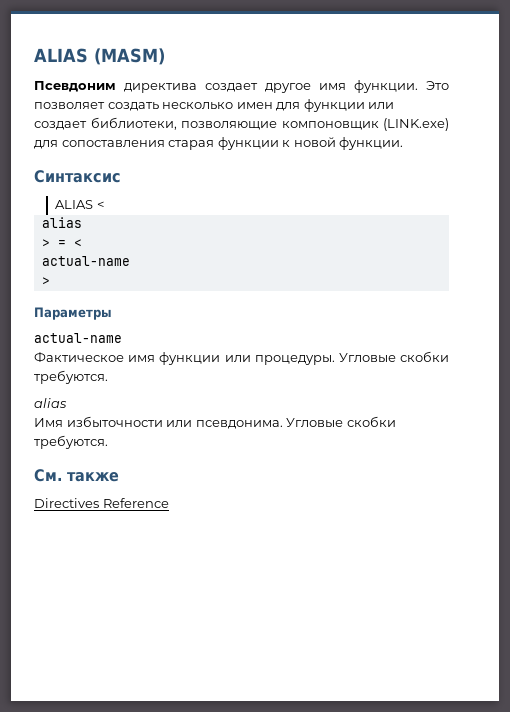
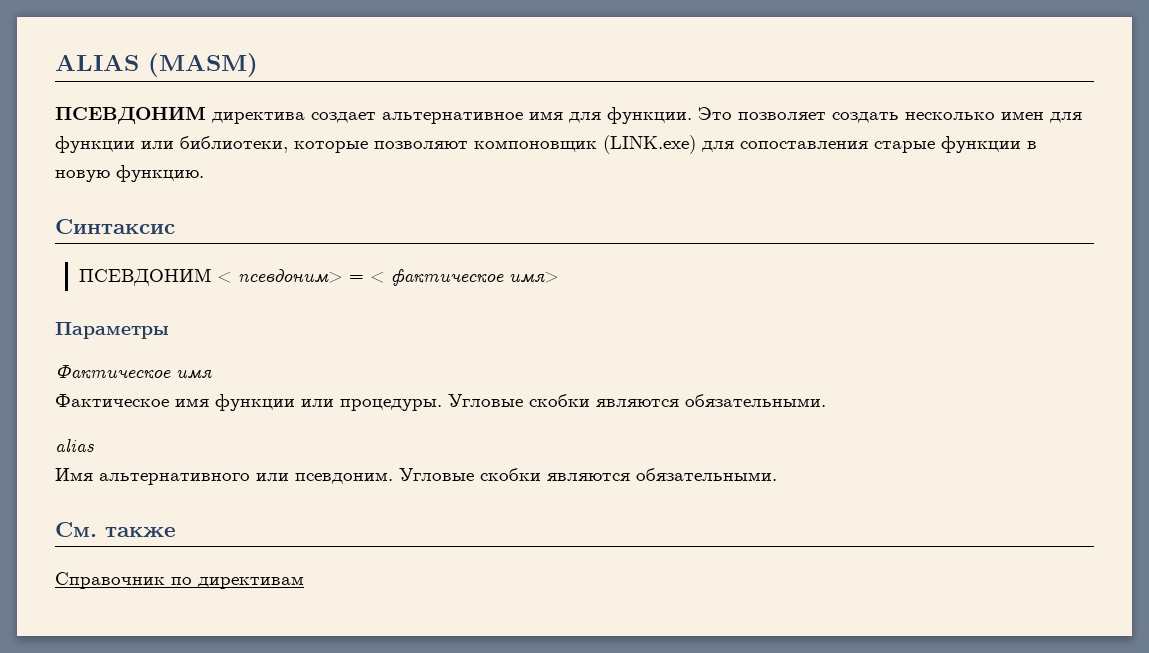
[34,81,116,92] Псевдоним -> [55,106,206,124] ПСЕВДОНИМ
[265,83,346,93] другое имя -> [382,111,601,124] альтернативное имя для
[34,117,277,130] создает библиотеки, позволяющие -> [180,136,468,153] библиотеки, которые позволяют
[168,137,404,150] старая функции к новой функции. -> [874,136,1037,153] [55,165,204,182] старые функции в новую функцию.
[55,200,104,209] [41,217,82,228] [41,239,50,247] ALIAS < // alias // > -> [78,268,343,286] ПСЕВДОНИМ < псевдоним>
[41,256,130,266] [41,277,50,285] // actual-name // > -> [390,269,559,286] фактическое имя>
[34,333,122,343] actual-name -> [55,365,212,379] Фактическое имя
[34,370,108,384] требуются. -> [596,394,826,407] являются обязательными.
[66,416,396,429] [34,435,108,449] избыточности или псевдонима. Угловые скобки требуются. -> [99,468,777,485] альтернативного или псевдоним. Угловые скобки являются обязательными.
[34,498,169,508] Directives Reference -> [55,572,304,589] Справочник по директивам

